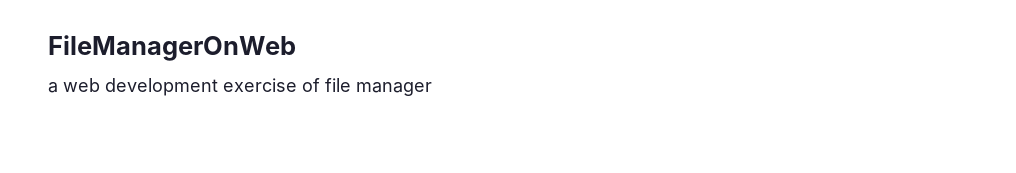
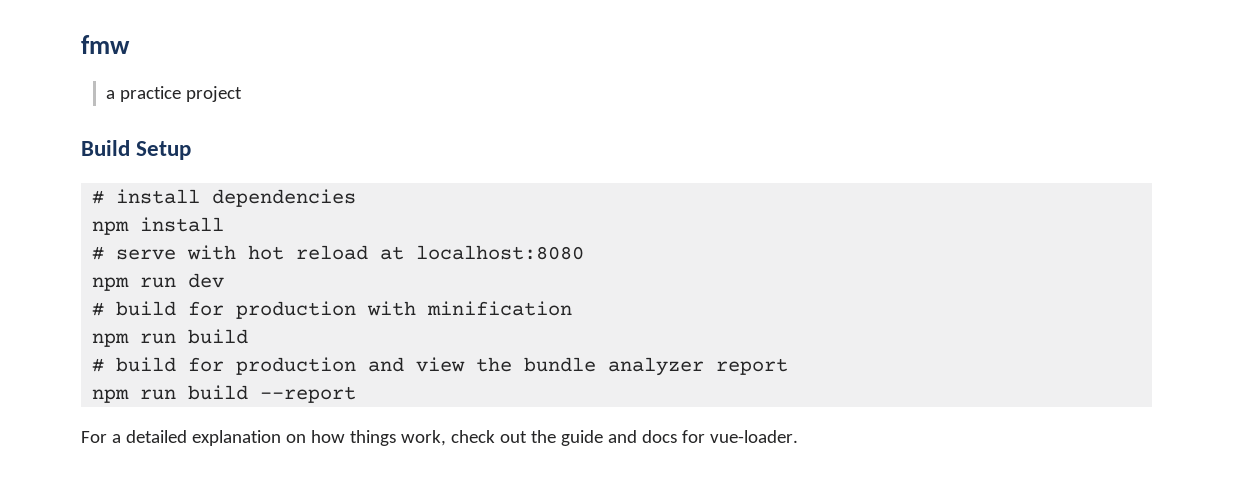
[48,35,296,61] [48,78,432,96] FileManagerOnWeb // a web development exercise of file manager -> [81,35,130,54] [106,86,243,102] [81,140,192,160] [92,189,357,207] [92,217,225,235] [92,245,585,260] [92,273,225,291] [92,301,573,319] [92,329,249,347] [92,357,789,376] [92,385,357,403] [81,430,798,446] fmw // a practice project // Build Setup // # install dependencies // npm install // # serve with hot reload at localhost:8080 // npm run dev // # build for production with minification // npm run build // # build for production and view the bundle analyzer report // npm run build --report // For a detailed explanation on how things work, check out the guide and docs for vue-loader.

